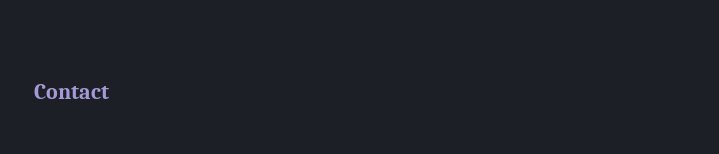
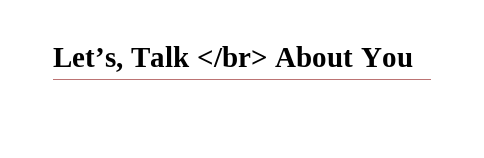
[34,84,109,99] Contact -> [53,46,414,72] Let’s, Talk </br> About You

